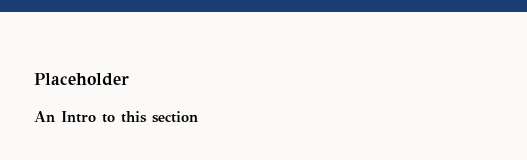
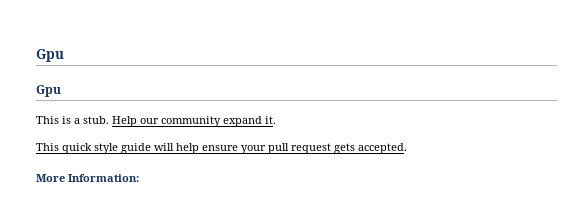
[34,73,129,86] [34,111,198,123] Placeholder // An Intro to this section -> [36,49,64,62] [36,85,61,97] [36,116,276,127] [36,143,407,154] [36,174,139,182] Gpu // Gpu // This is a stub. Help our community expand it. // This quick style guide will help ensure your pull request gets accepted. // More Information:

